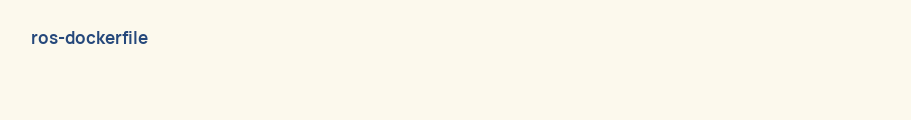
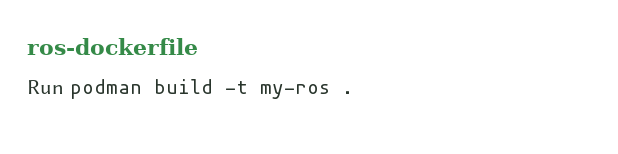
(148, 37) none -> [27,79,353,99] // Run podman build -t my-ros .

